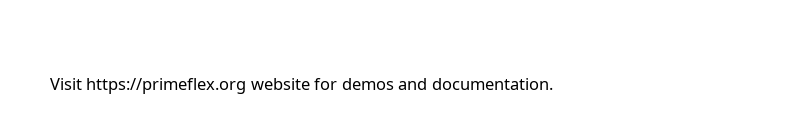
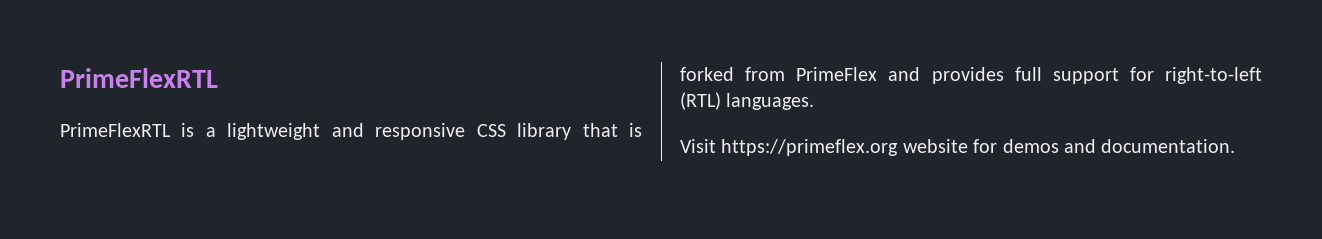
(50, 84) none -> [60,68,218,88] [60,123,643,140] [680,67,1262,84] [680,92,815,110] PrimeFlexRTL // PrimeFlexRTL is a lightweight and responsive CSS library that is forked from PrimeFlex and provides full support for right-to-left (RTL) languages. //

